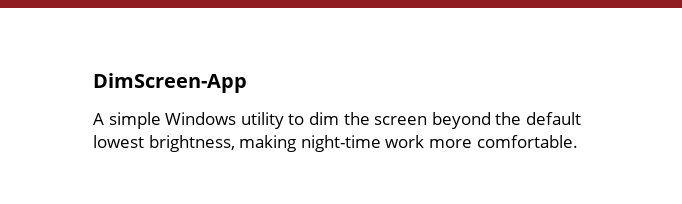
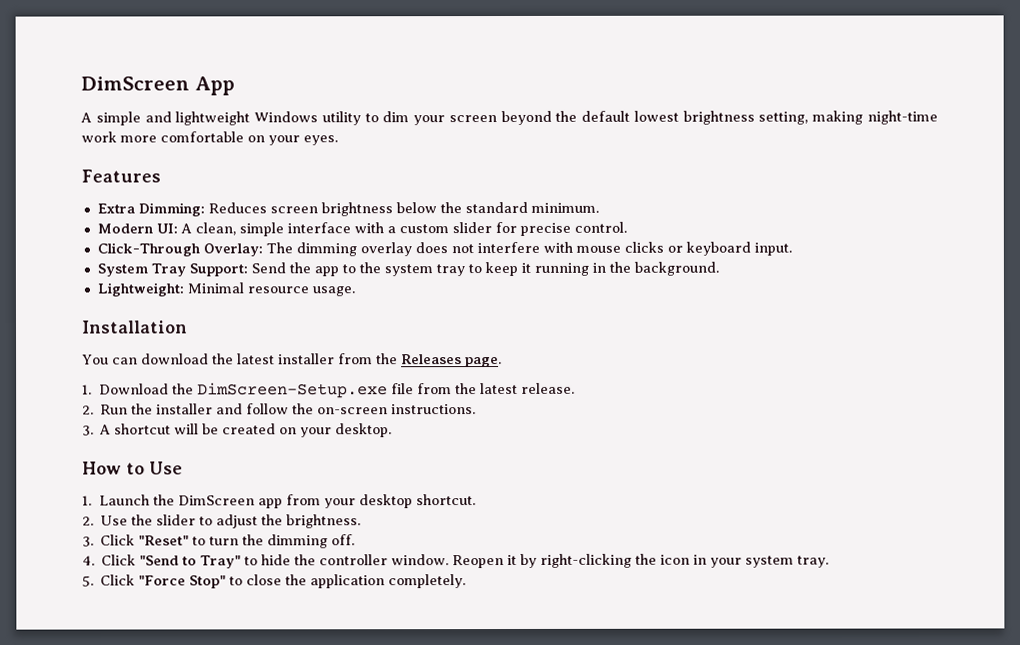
[93,73,247,93] DimScreen-App -> [81,76,235,96] DimScreen App
(161, 120) none -> [144,111,251,126] and lightweight
[343,112,370,125] the -> [413,115,446,126] your
[148,135,235,152] brightness, -> [682,110,809,125] brightness setting,
[476,135,578,148] comfortable. -> [160,131,338,146] [81,169,161,183] [96,201,599,217] [96,221,627,237] [96,241,792,257] [96,261,719,277] [96,282,355,297] [81,320,188,334] [82,353,502,368] [82,382,575,399] [82,403,477,415] [82,423,393,438] [82,461,183,475] [82,494,476,509] [82,514,362,529] [82,534,356,549] [82,553,830,569] [82,574,467,589] comfortable on your eyes. // Features // Extra Dimming: Reduces screen brightness below the standard minimum. // Modern UI: A clean, simple interface with a custom slider for precise control. // Click-Through Overlay: The dimming overlay does not interfere with mouse clicks or keyboard input. // System Tray Support: Send the app to the system tray to keep it running in the background. // Lightweight: Minimal resource usage. // Installation // You can download the latest installer from the Releases page. // 1. Download the DimScreen-Setup.exe file from the latest release. // 2. Run the installer and follow the on-screen instructions. // 3. A shortcut will be created on your desktop. // How to Use // 1. Launch the DimScreen app from your desktop shortcut. // 2. Use the slider to adjust the brightness. // 3. Click "Reset" to turn the dimming off. // 4. Click "Send to Tray" to hide the controller window. Reopen it by right-clicking the icon in your system tray. // 5. Click "Force Stop" to close the application completely.

